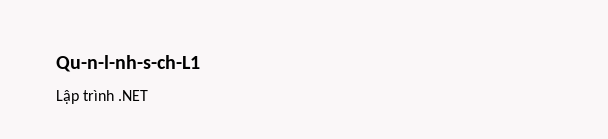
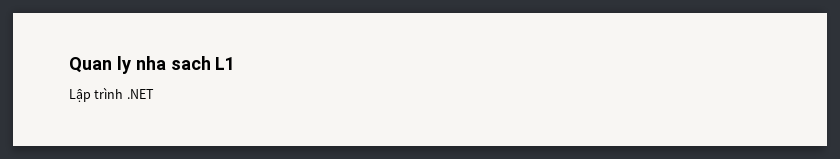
[56,55,200,72] Qu-n-l-nh-s-ch-L1 -> [69,56,236,74] Quan ly nha sach L1

